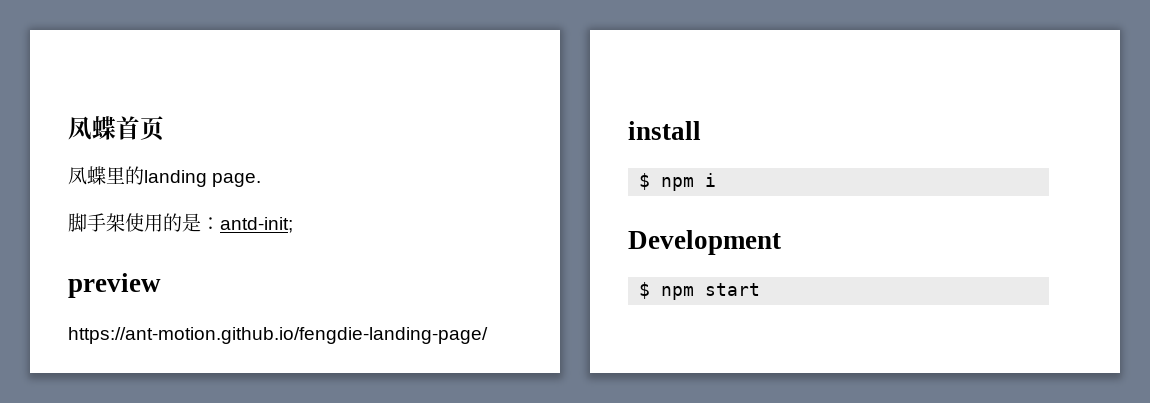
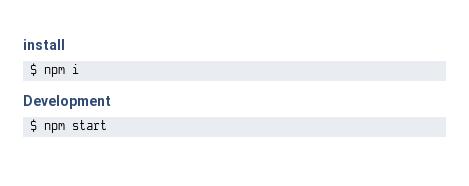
[68,116,164,141] [68,166,262,187] [68,213,293,233] [68,273,161,298] [68,327,488,344] 凤蝶首页 // 凤蝶里的landing page. // 脚手架使用的是：antd-init; // preview // https://ant-motion.github.io/fengdie-landing-page/ // -> (23, 44) none

